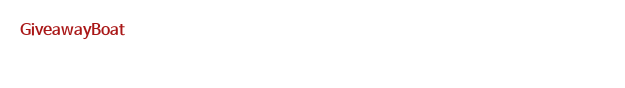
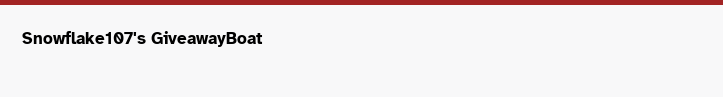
(20, 31) none -> [22,31,146,44] Snowflake107's

